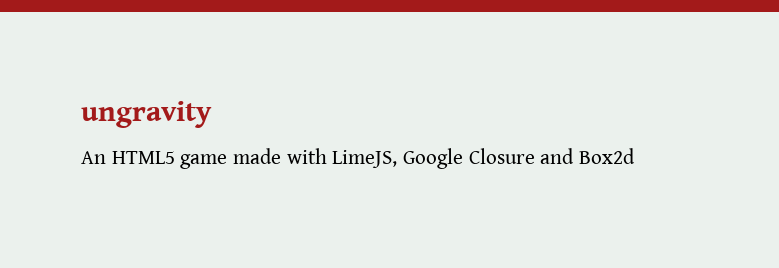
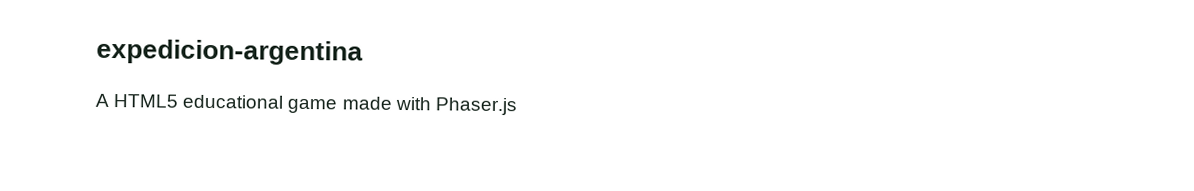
[81,101,212,128] [81,148,636,169] ungravity // An HTML5 game made with LimeJS, Google Closure and Box2d -> [96,38,363,66] [95,93,517,116] expedicion-argentina // A HTML5 educational game made with Phaser.js

